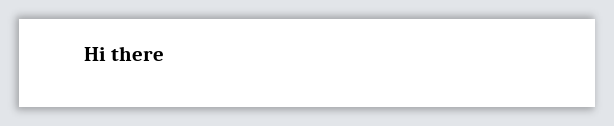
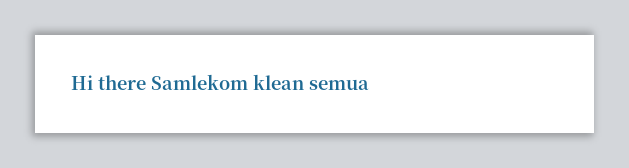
(164, 53) none -> [151,74,369,90] Samlekom klean semua

